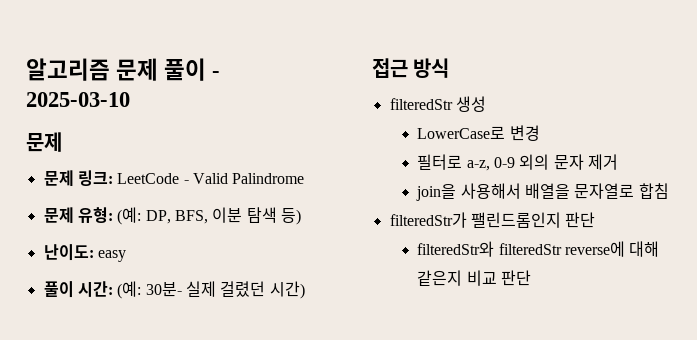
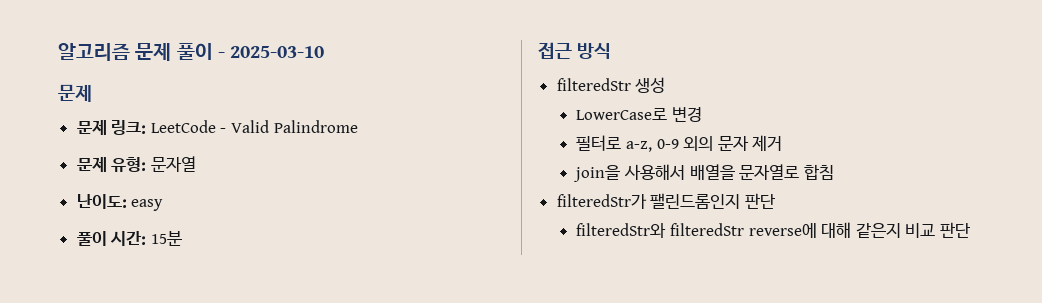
[117,207,301,225] (예: DP, BFS, 이분 탐색 등) -> [150,156,196,172] 문자열
[117,281,305,299] (예: 30분- 실제 걸렸던 시간) -> [150,231,182,246] 15분

